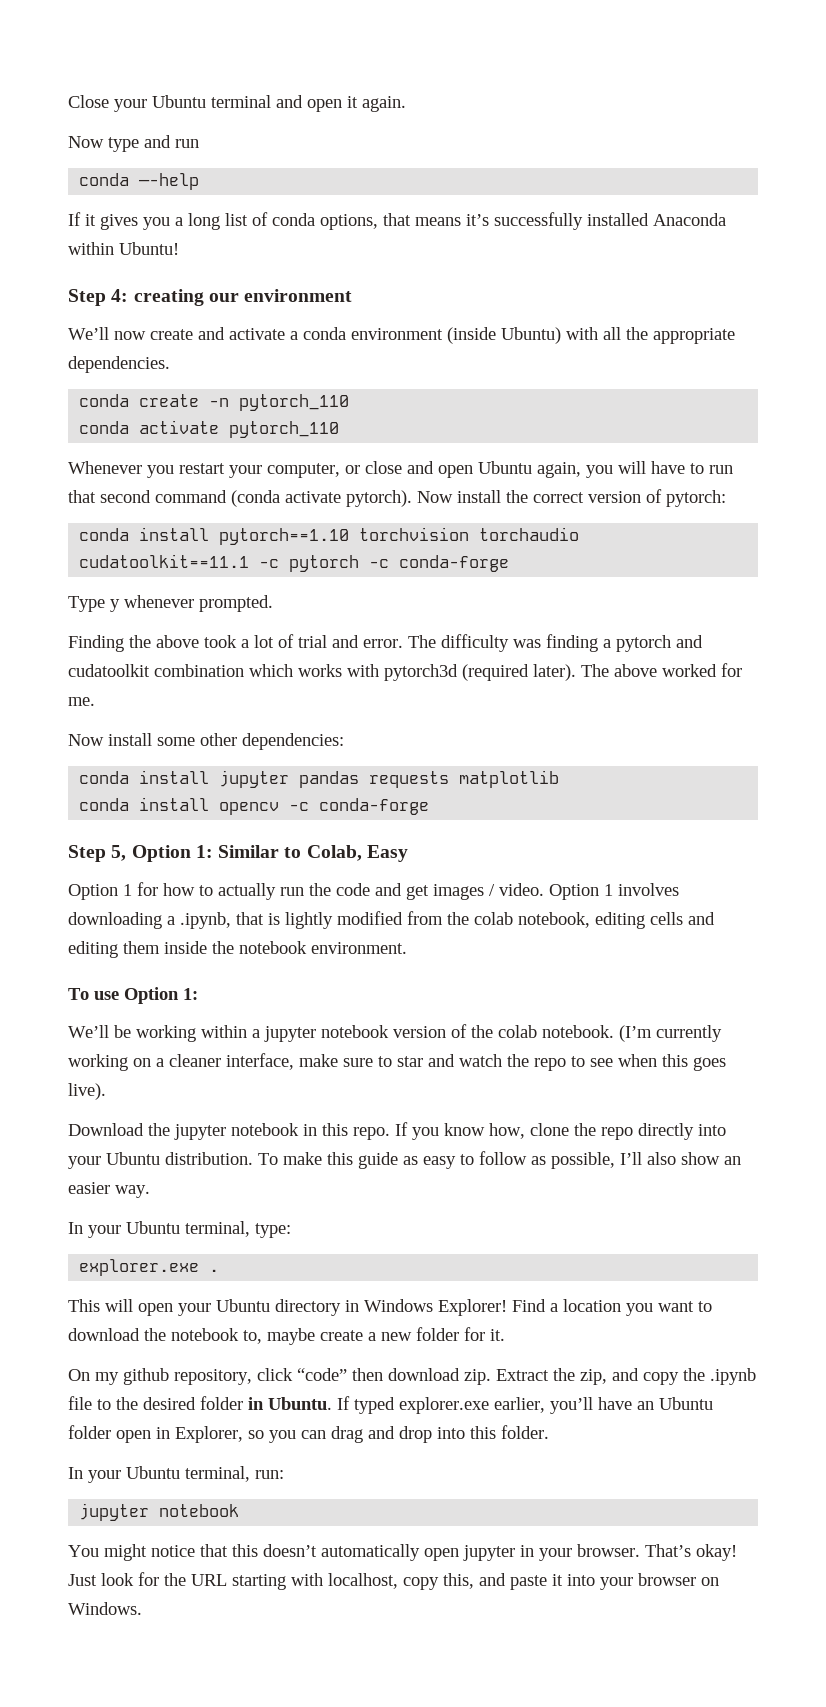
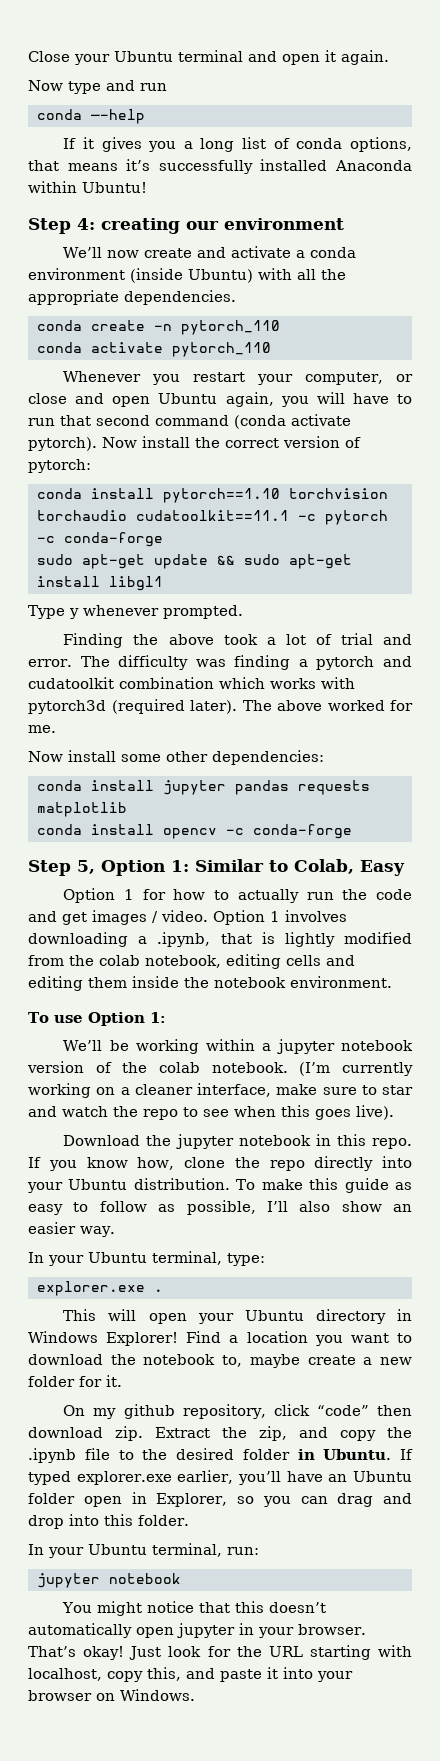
(510, 563) none -> [36,554,352,569] [36,576,163,591] // sudo apt-get update && sudo apt-get install libgl1

